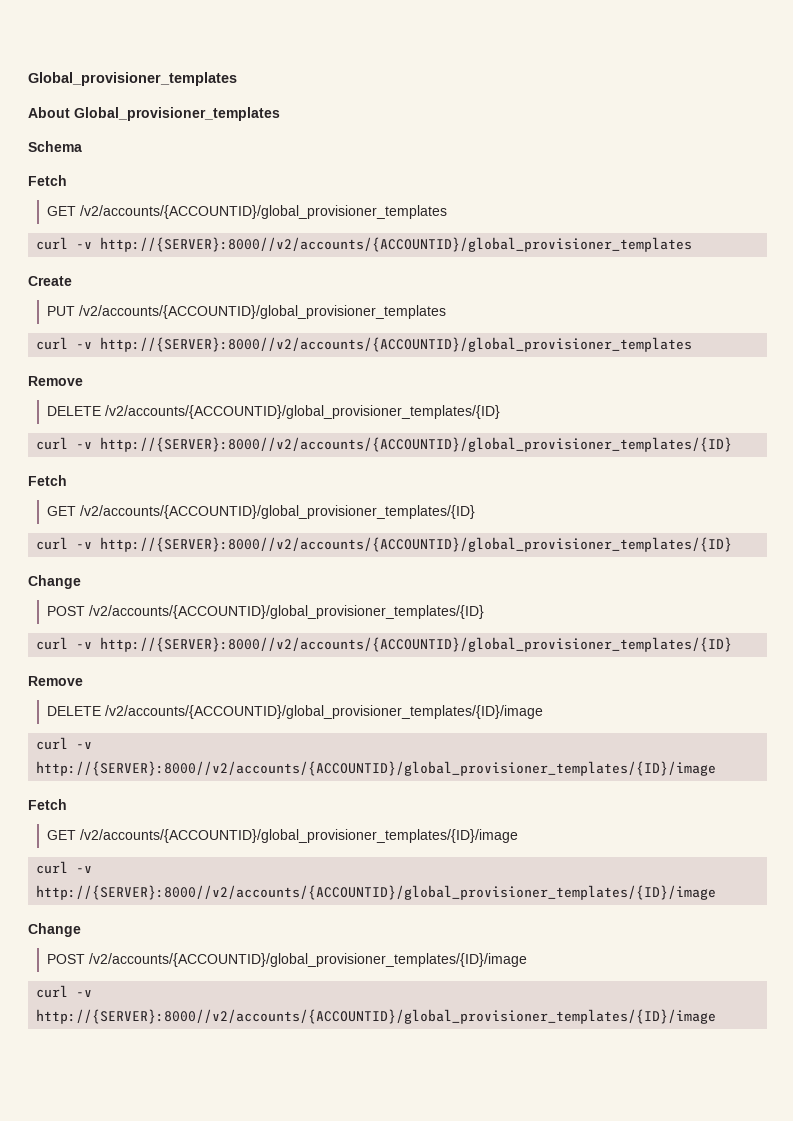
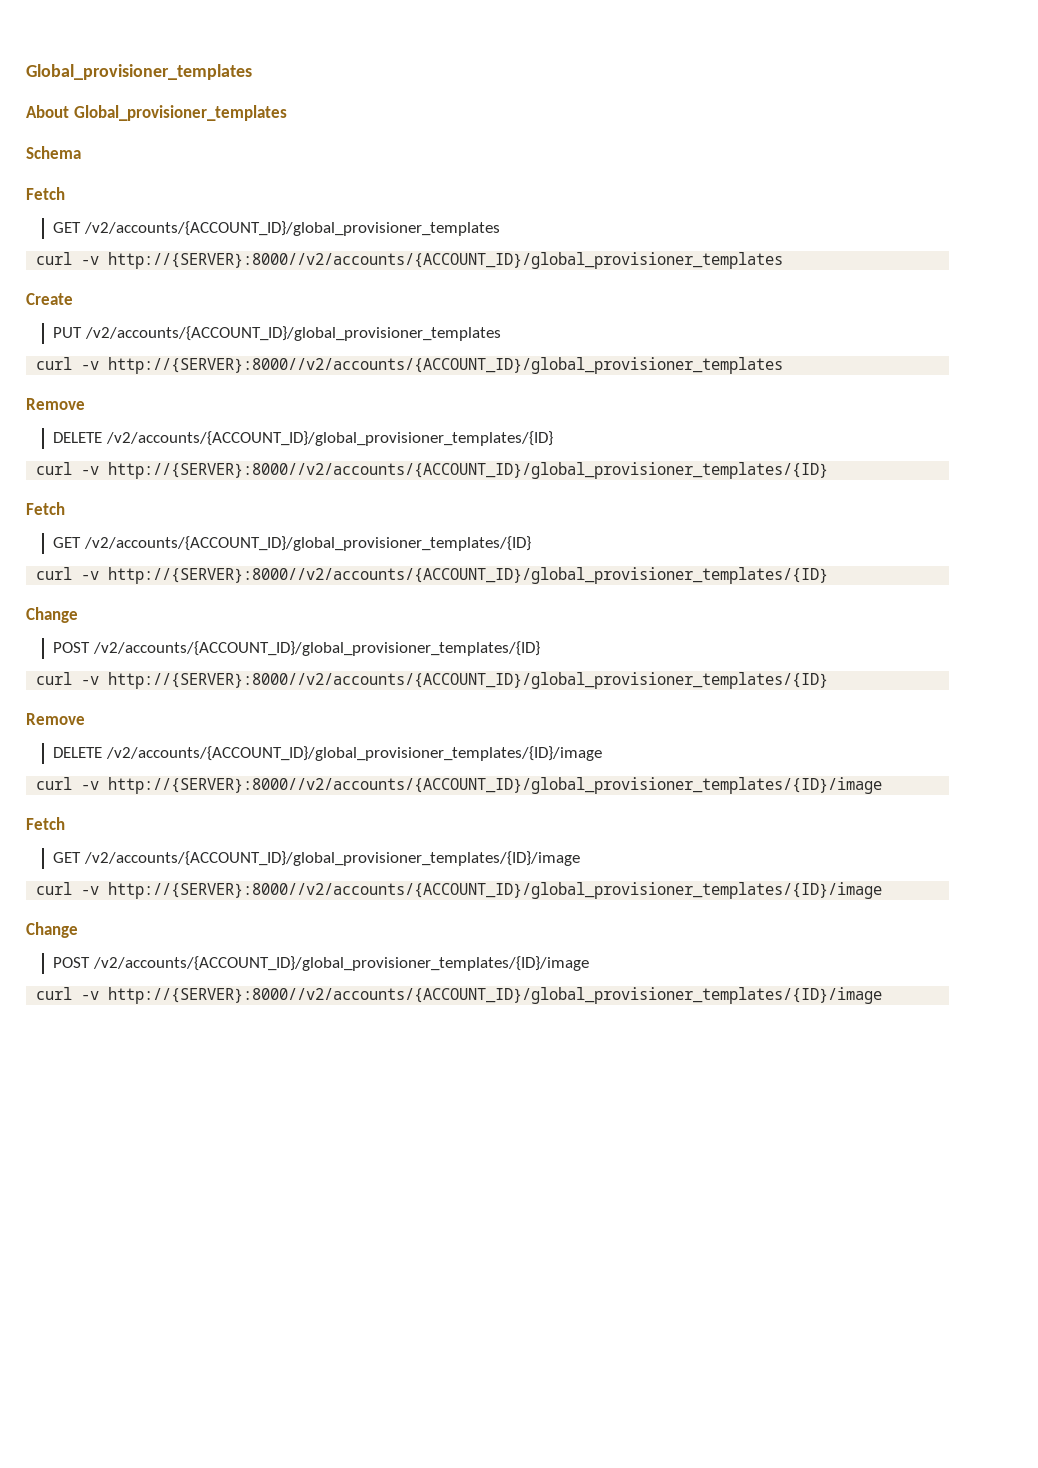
[79,205,447,219] [36,237,693,252] /v2/accounts/{ACCOUNTID}/global_provisioner_templates // curl -v http://{SERVER}:8000//v2/accounts/{ACCOUNTID}/global_provisioner_templates -> [84,221,501,236] [36,252,784,269] /v2/accounts/{ACCOUNT_ID}/global_provisioner_templates // curl -v http://{SERVER}:8000//v2/accounts/{ACCOUNT_ID}/global_provisioner_templates
[78,305,446,319] [36,337,693,352] [28,376,83,386] [46,405,500,419] [36,437,733,452] [28,475,67,486] [46,505,475,519] [36,537,733,552] [28,575,81,589] [46,605,484,619] [36,637,733,652] [28,676,83,686] [46,705,543,719] [36,737,93,750] [36,761,717,776] [28,799,67,810] [46,829,518,843] [36,861,93,874] [36,885,717,900] [28,923,81,937] [46,953,527,967] [36,985,93,998] [36,1009,717,1024] /v2/accounts/{ACCOUNTID}/global_provisioner_templates // curl -v http://{SERVER}:8000//v2/accounts/{ACCOUNTID}/global_provisioner_templates // Remove // DELETE /v2/accounts/{ACCOUNTID}/global_provisioner_templates/{ID} // curl -v http://{SERVER}:8000//v2/accounts/{ACCOUNTID}/global_provisioner_templates/{ID} // Fetch // GET /v2/accounts/{ACCOUNTID}/global_provisioner_templates/{ID} // curl -v http://{SERVER}:8000//v2/accounts/{ACCOUNTID}/global_provisioner_templates/{ID} // Change // POST /v2/accounts/{ACCOUNTID}/global_provisioner_templates/{ID} // curl -v http://{SERVER}:8000//v2/accounts/{ACCOUNTID}/global_provisioner_templates/{ID} // Remove // DELETE /v2/accounts/{ACCOUNTID}/global_provisioner_templates/{ID}/image // curl -v http://{SERVER}:8000//v2/accounts/{ACCOUNTID}/global_provisioner_templates/{ID}/image // Fetch // GET /v2/accounts/{ACCOUNTID}/global_provisioner_templates/{ID}/image // curl -v http://{SERVER}:8000//v2/accounts/{ACCOUNTID}/global_provisioner_templates/{ID}/image // Change // POST /v2/accounts/{ACCOUNTID}/global_provisioner_templates/{ID}/image // curl -v http://{SERVER}:8000//v2/accounts/{ACCOUNTID}/global_provisioner_templates/{ID}/image -> [85,326,502,341] [36,357,784,374] [26,398,85,410] [53,431,554,446] [36,462,829,479] [26,502,65,515] [53,536,532,551] [36,567,829,584] [26,607,78,623] [53,641,541,656] [36,672,829,689] [26,713,85,725] [53,746,603,761] [36,777,883,794] [26,817,65,830] [53,851,581,866] [36,882,883,899] [26,922,78,938] [53,956,590,971] [36,987,883,1004] /v2/accounts/{ACCOUNT_ID}/global_provisioner_templates // curl -v http://{SERVER}:8000//v2/accounts/{ACCOUNT_ID}/global_provisioner_templates // Remove // DELETE /v2/accounts/{ACCOUNT_ID}/global_provisioner_templates/{ID} // curl -v http://{SERVER}:8000//v2/accounts/{ACCOUNT_ID}/global_provisioner_templates/{ID} // Fetch // GET /v2/accounts/{ACCOUNT_ID}/global_provisioner_templates/{ID} // curl -v http://{SERVER}:8000//v2/accounts/{ACCOUNT_ID}/global_provisioner_templates/{ID} // Change // POST /v2/accounts/{ACCOUNT_ID}/global_provisioner_templates/{ID} // curl -v http://{SERVER}:8000//v2/accounts/{ACCOUNT_ID}/global_provisioner_templates/{ID} // Remove // DELETE /v2/accounts/{ACCOUNT_ID}/global_provisioner_templates/{ID}/image // curl -v http://{SERVER}:8000//v2/accounts/{ACCOUNT_ID}/global_provisioner_templates/{ID}/image // Fetch // GET /v2/accounts/{ACCOUNT_ID}/global_provisioner_templates/{ID}/image // curl -v http://{SERVER}:8000//v2/accounts/{ACCOUNT_ID}/global_provisioner_templates/{ID}/image // Change // POST /v2/accounts/{ACCOUNT_ID}/global_provisioner_templates/{ID}/image // curl -v http://{SERVER}:8000//v2/accounts/{ACCOUNT_ID}/global_provisioner_templates/{ID}/image

